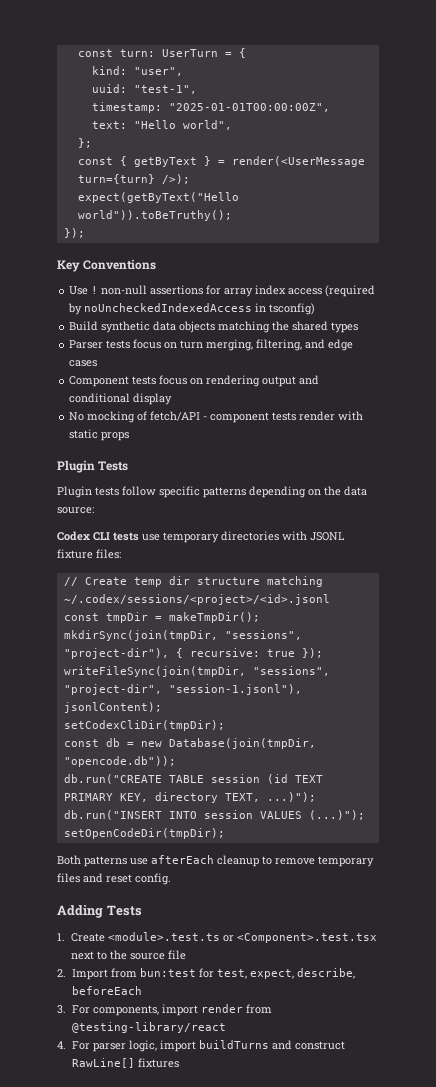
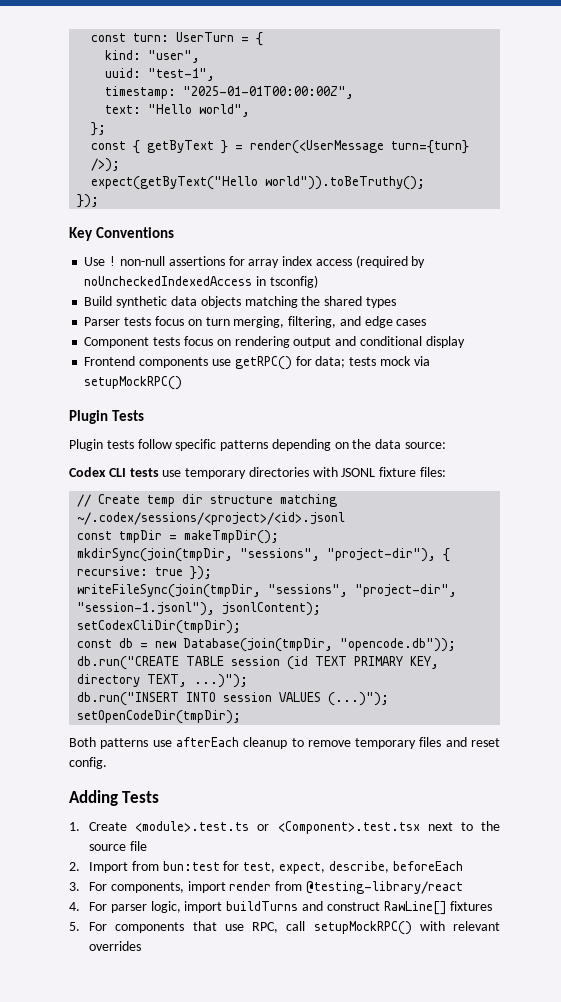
[69,411,364,423] [69,429,130,441] No mocking of fetch/API - component tests render with static props -> [84,356,430,370] [84,376,183,390] Frontend components use getRPC() for data; tests mock via setupMockRPC()
(179, 1063) none -> [69,921,500,935] [89,941,142,951] // 5. For components that use RPC, call setupMockRPC() with relevant overrides

